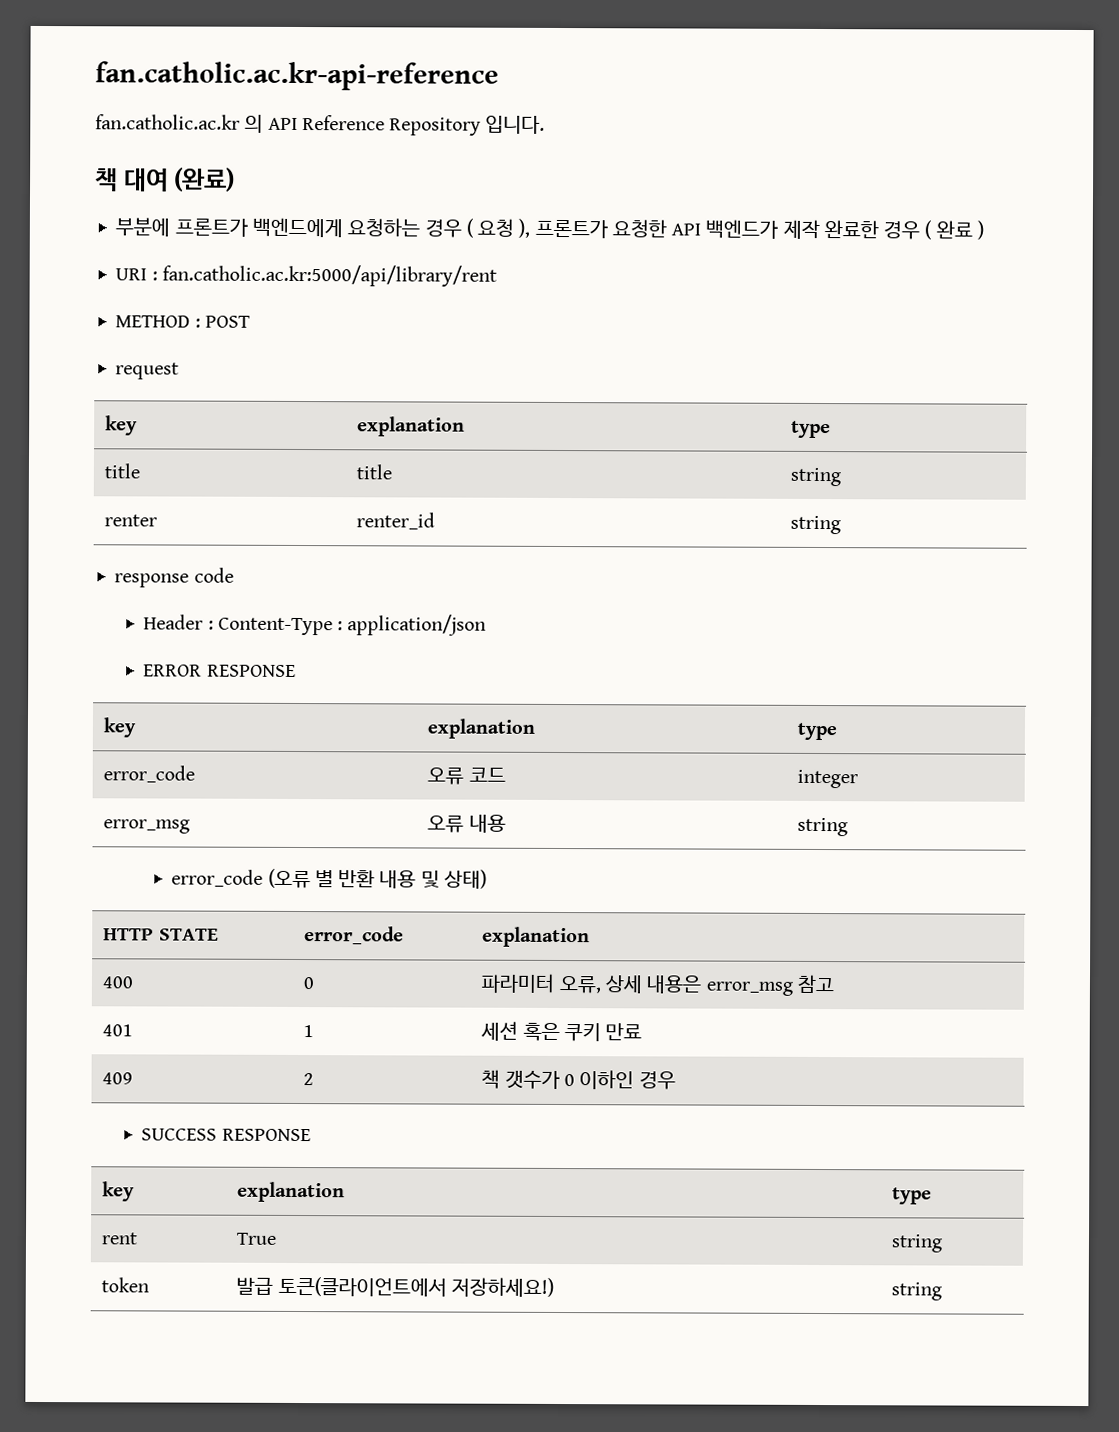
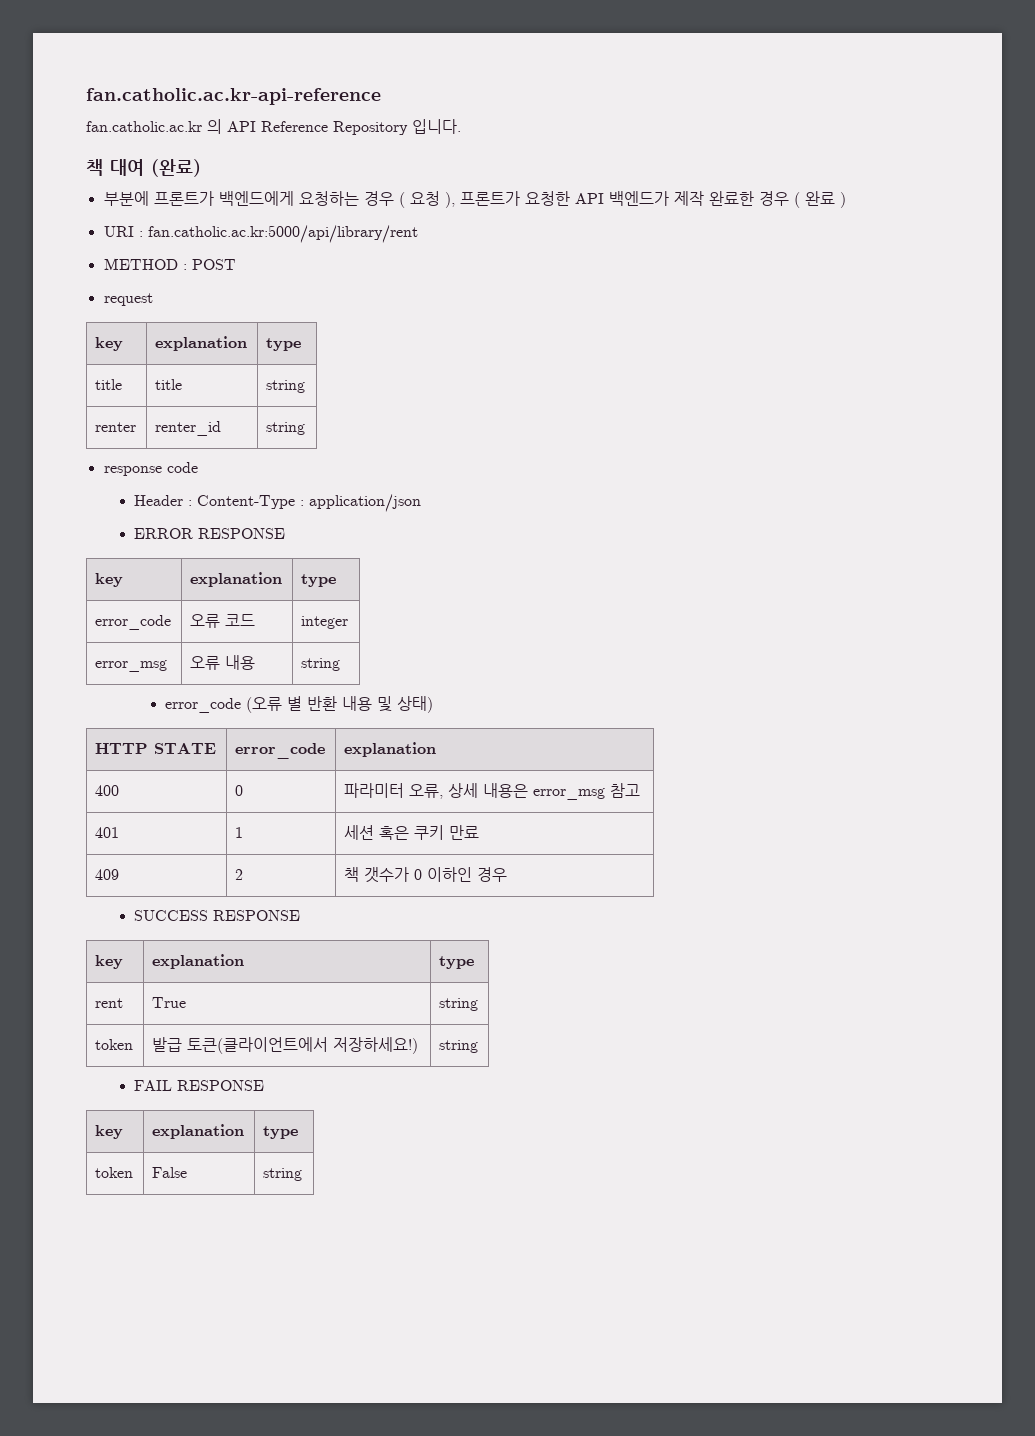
(943, 1291) none -> [134,1080,265,1091] [95,1125,124,1139] [152,1124,245,1139] [263,1126,299,1139] [95,1167,134,1178] [152,1167,188,1178] [263,1168,303,1181] // FAIL RESPONSE // key | explanation | type // token | False | string

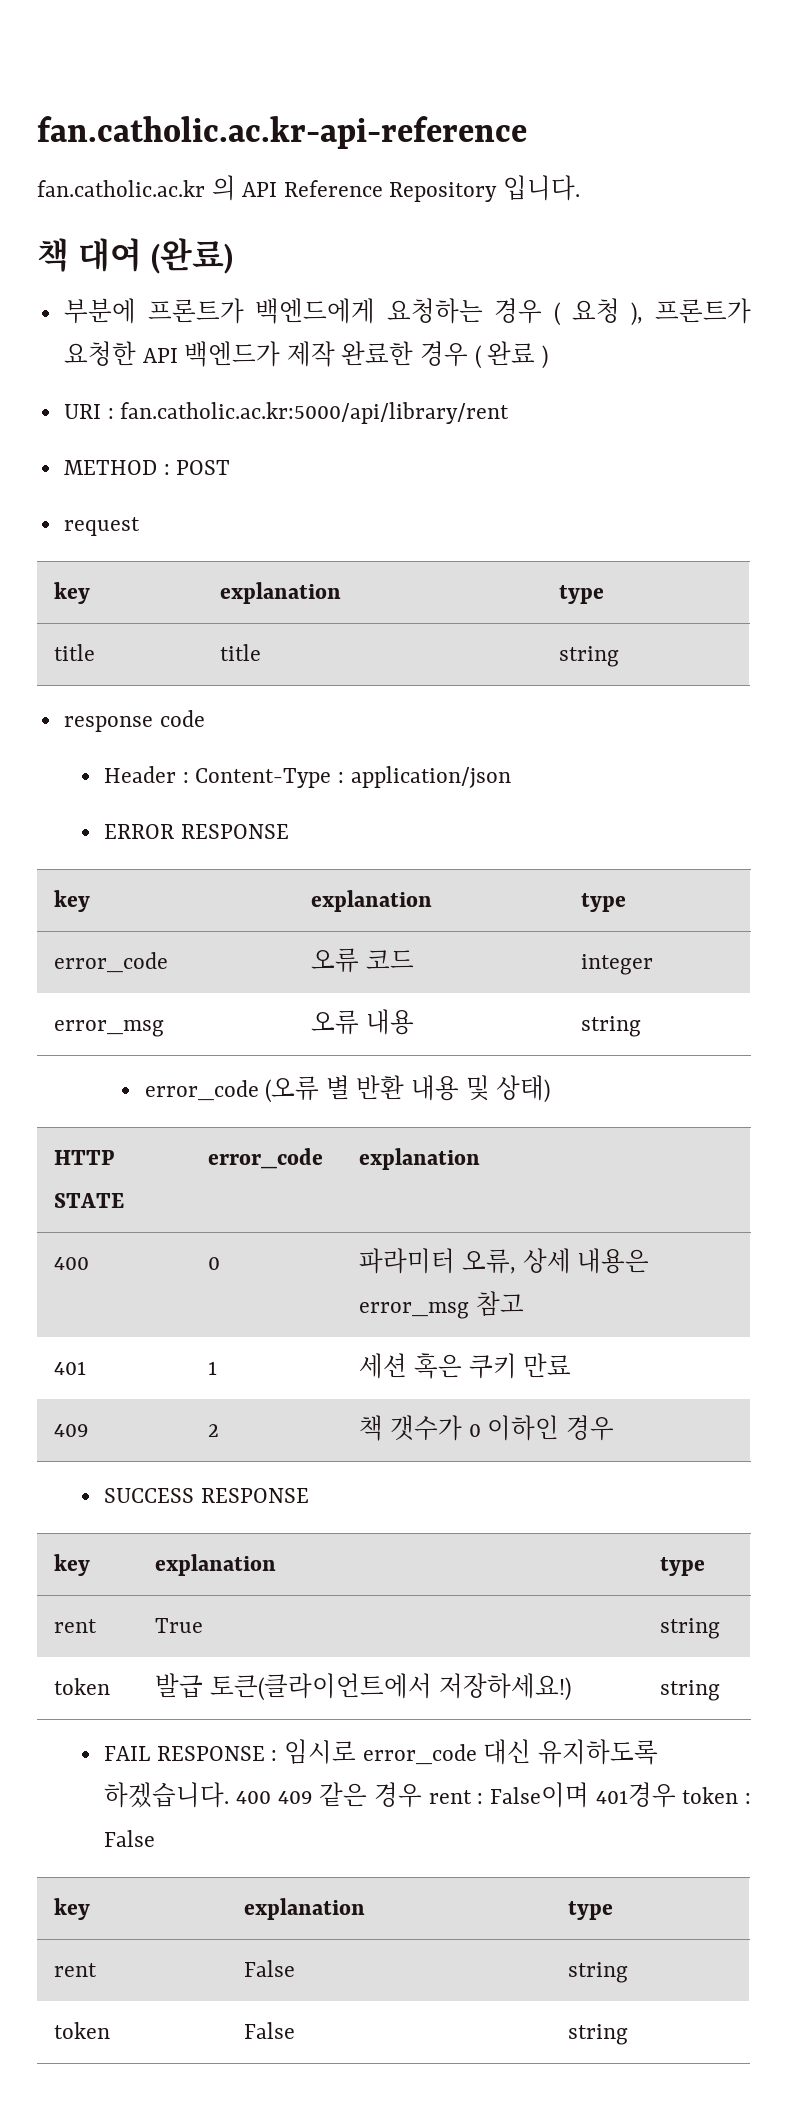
[95,422,137,432] [155,421,222,436] [266,422,306,435] // renter | renter_id | string -> (620, 656) none
[95,1125,124,1139] [152,1124,245,1139] [263,1126,299,1139] // key | explanation | type -> [271,1739,658,1765] [104,1782,751,1808] [104,1830,156,1847] [54,1898,91,1920] [244,1898,366,1920] [568,1901,614,1920] [54,1963,98,1977] [244,1960,296,1977] [568,1962,629,1983] : 임시로 error_code 대신 유지하도록 하겠습니다. 400 409 같은 경우 rent : False이며 401경우 token : False // key | explanation | type // rent | False | string

